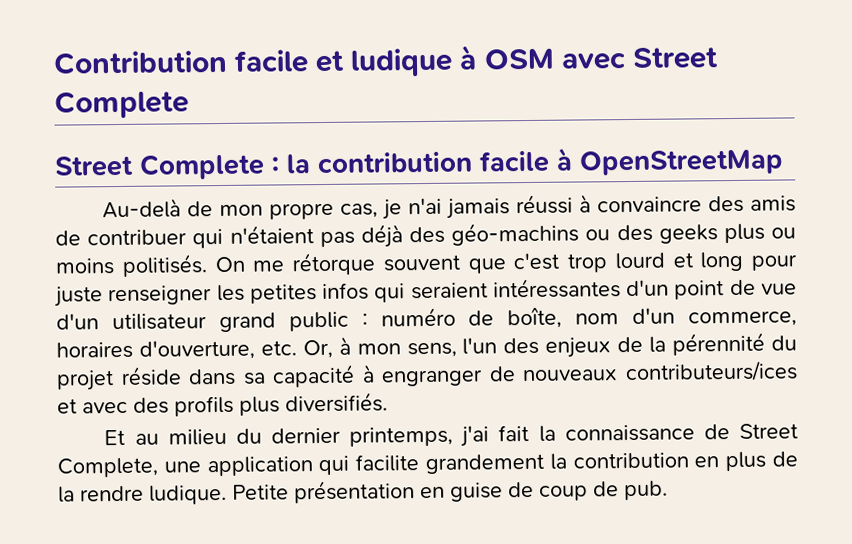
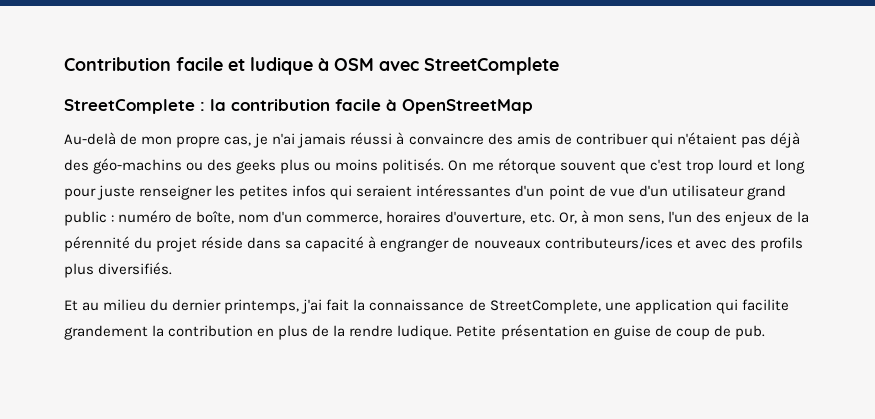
[631,47,719,69] [54,90,189,119] [54,153,265,180] Street Complete // Street Complete -> [424,57,559,75] [64,99,195,114] StreetComplete // StreetComplete
[739,423,798,439] [57,457,158,478] Street Complete, -> [489,299,601,314] StreetComplete,

